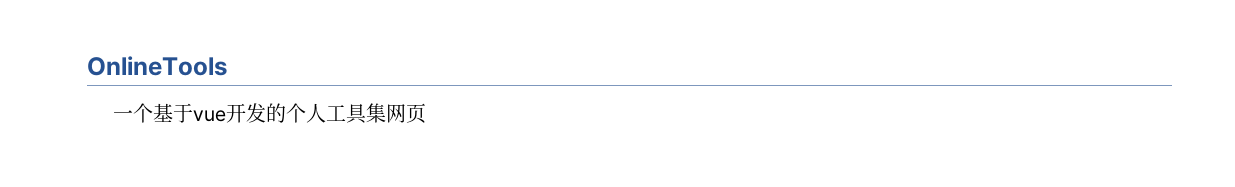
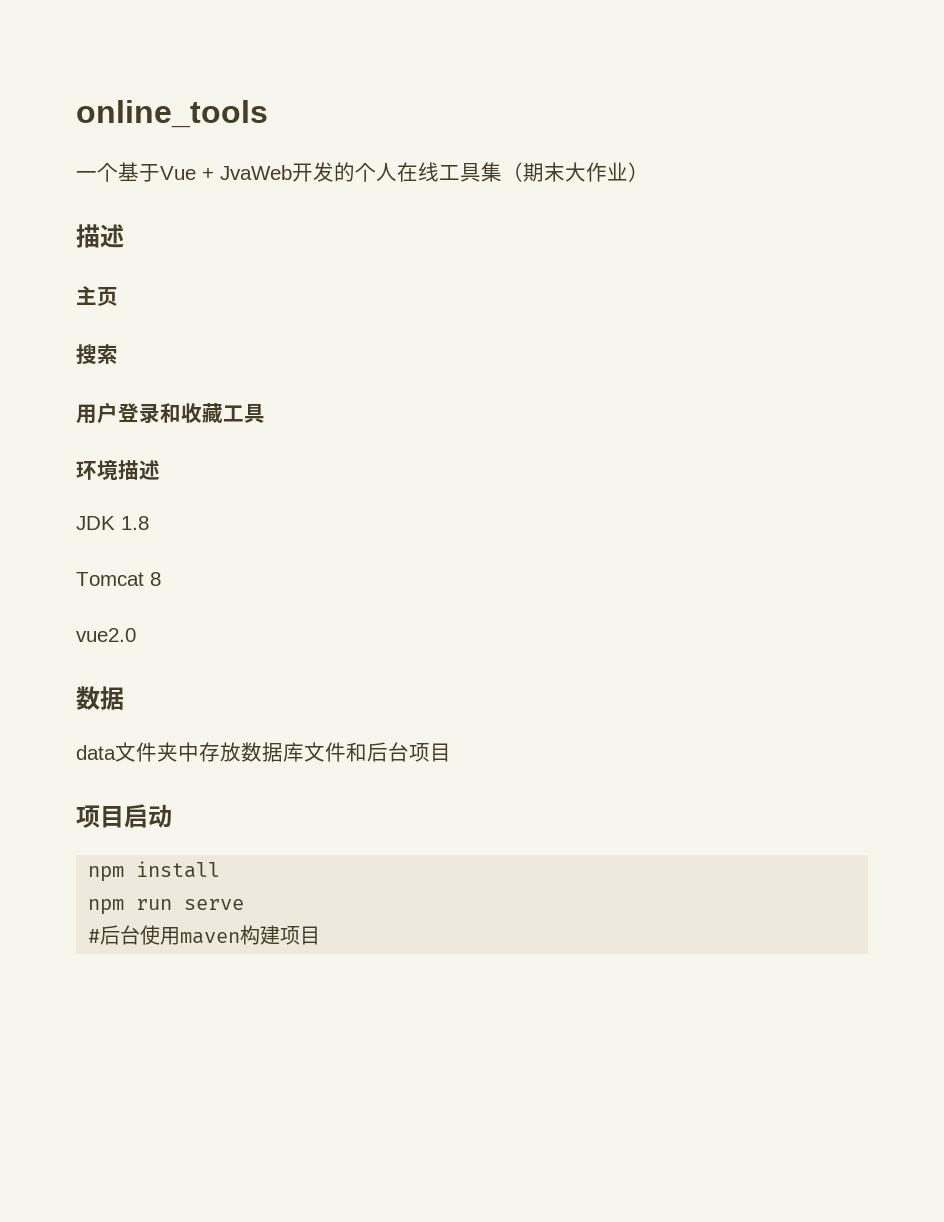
[87,56,227,76] OnlineTools -> [76,100,268,128] online_tools
[193,103,427,124] vue开发的个人工具集网页 -> [160,162,649,182] [76,224,124,248] [76,286,118,306] [76,344,118,365] [76,402,265,424] [76,460,160,480] [76,516,149,530] [76,572,161,586] [76,628,136,642] [76,686,124,710] [76,742,451,762] [76,804,172,828] [88,861,221,882] [88,899,245,915] [88,925,321,945] Vue + JvaWeb开发的个人在线工具集（期末大作业） // 描述 // 主页 // 搜索 // 用户登录和收藏工具 // 环境描述 // JDK 1.8 // Tomcat 8 // vue2.0 // 数据 // data文件夹中存放数据库文件和后台项目 // 项目启动 // npm install // npm run serve // #后台使用maven构建项目

